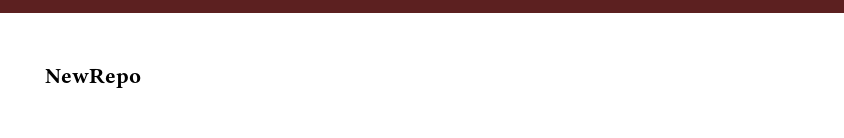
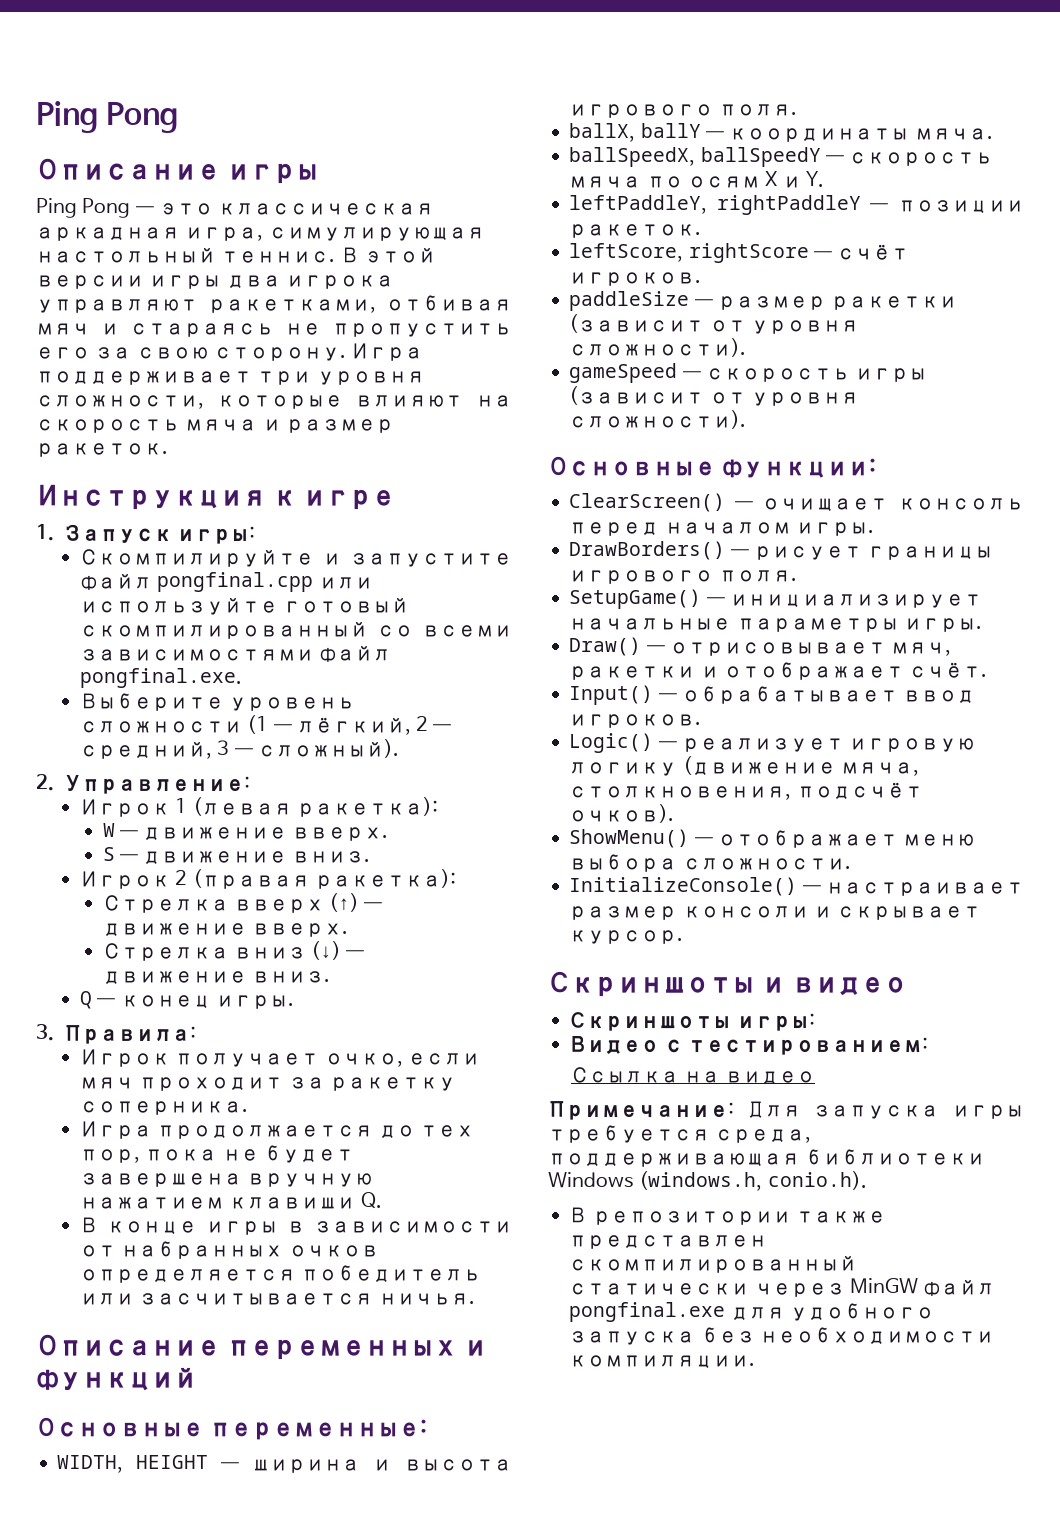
[45,68,141,88] NewRepo -> [36,101,179,133] [36,158,320,184] [36,198,435,218] [36,227,485,241] [36,247,436,263] [36,275,394,289] [36,295,512,313] [36,323,512,337] [36,343,424,361] [36,371,425,385] [36,395,512,409] [36,419,394,433] [36,443,168,457] [36,484,396,510] [36,524,256,544] [79,549,512,567] [79,572,373,592] [79,598,410,615] [79,622,512,639] [79,646,392,662] [79,668,242,688] [79,693,356,711] [79,715,452,735] [79,739,399,759] [36,774,250,794] [79,797,438,817] [102,823,389,841] [102,847,371,865] [79,869,456,889] [102,893,383,913] [102,923,348,937] [102,941,365,961] [102,971,330,985] [79,991,294,1009] [36,1024,196,1044] [79,1049,480,1067] [79,1077,456,1091] [79,1101,248,1115] [79,1121,474,1139] [79,1145,354,1163] [79,1173,374,1187] [79,1192,382,1209] [79,1217,512,1235] [79,1241,379,1259] [79,1265,482,1283] [79,1293,475,1305] [36,1334,488,1360] [36,1367,197,1391] [36,1417,428,1440] [57,1455,512,1473] [569,104,797,118] [569,123,993,142] [569,147,994,167] [569,171,824,188] [569,195,1024,215] [569,224,702,238] [569,243,910,263] [569,272,702,286] [569,291,958,311] [569,314,859,334] [569,338,747,357] [569,363,928,383] [569,386,859,406] [569,410,747,429] [548,456,877,478] [569,493,1024,512] [569,522,874,536] [569,541,994,560] [569,570,797,584] [569,589,982,609] [569,618,982,632] [569,637,952,656] [569,662,988,680] [569,685,976,705] [569,714,702,728] [569,733,976,753] [569,756,919,776] [569,782,923,800] [569,804,675,823] [569,829,976,848] [569,854,851,872] [569,877,1024,896] [569,906,982,920] [569,930,684,944] [548,971,908,997] [569,1012,815,1031] [569,1036,928,1055] [570,1067,816,1085] [548,1101,1024,1120] [548,1125,812,1143] [548,1149,986,1167] [548,1171,867,1191] [569,1207,886,1225] [569,1235,768,1249] [569,1256,858,1273] [569,1278,996,1297] [569,1302,934,1322] [569,1327,994,1345] [569,1355,756,1369] Ping Pong // Описание игры // Ping Pong — это классическая аркадная игра, симулирующая настольный теннис. В этой версии игры два игрока управляют ракетками, отбивая мяч и стараясь не пропустить его за свою сторону. Игра поддерживает три уровня сложности, которые влияют на скорость мяча и размер ракеток. // Инструкция к игре // 1. Запуск игры: // Скомпилируйте и запустите файл pongfinal.cpp или используйте готовый скомпилированный со всеми зависимостями файл pongfinal.exe. // Выберите уровень сложности (1 — лёгкий, 2 — средний, 3 — сложный). // 2. Управление: // Игрок 1 (левая ракетка): // W — движение вверх. // S — движение вниз. // Игрок 2 (правая ракетка): // Стрелка вверх (↑) — движение вверх. // Стрелка вниз (↓) — движение вниз. // Q — конец игры. // 3. Правила: // Игрок получает очко, если мяч проходит за ракетку соперника. // Игра продолжается до тех пор, пока не будет завершена вручную нажатием клавиши Q. // В конце игры в зависимости от набранных очков определяется победитель или засчитывается ничья. // Описание переменных и функций // Основные переменные: // WIDTH, HEIGHT — ширина и высота игрового поля. // ballX, ballY — координаты мяча. // ballSpeedX, ballSpeedY — скорость мяча по осям X и Y. // leftPaddleY, rightPaddleY — позиции ракеток. // leftScore, rightScore — счёт игроков. // paddleSize — размер ракетки (зависит от уровня сложности). // gameSpeed — скорость игры (зависит от уровня сложности). // Основные функции: // ClearScreen() — очищает консоль перед началом игры. // DrawBorders() — рисует границы игрового поля. // SetupGame() — инициализирует начальные параметры игры. // Draw() — отрисовывает мяч, ракетки и отображает счёт. // Input() — обрабатывает ввод игроков. // Logic() — реализует игровую логику (движение мяча, столкновения, подсчёт очков). // ShowMenu() — отображает меню выбора сложности. // InitializeConsole() — настраивает размер консоли и скрывает курсор. // Скриншоты и видео // Скриншоты игры: // Видео с тестированием: // Ссылка на видео // Примечание: Для запуска игры требуется среда, поддерживающая библиотеки Windows (windows.h, conio.h). // В репозитории также представлен скомпилированный статически через MinGW файл pongfinal.exe для удобного запуска без необходимости компиляции.

